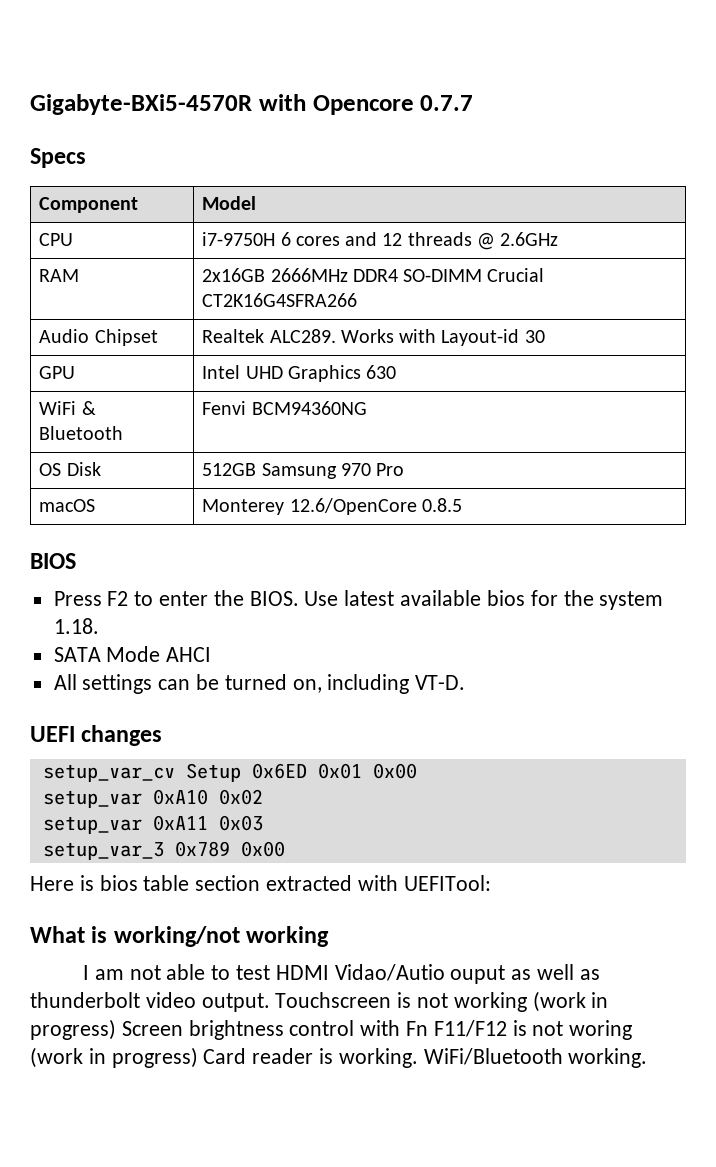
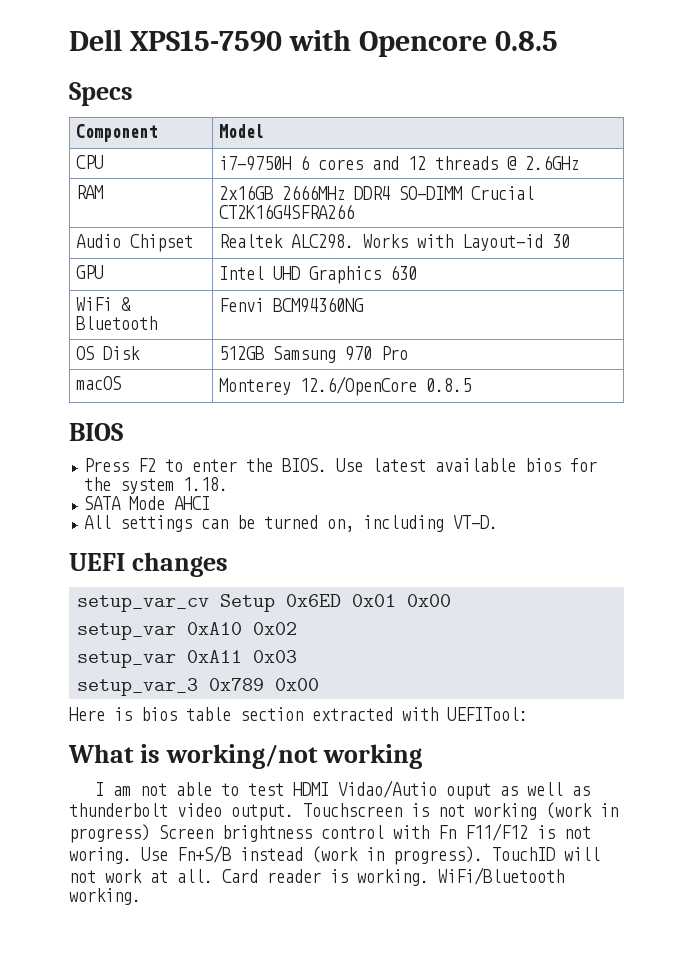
[30,94,252,115] Gigabyte-BXi5-4570R -> [69,29,282,52] Dell XPS15-7590
[420,95,474,111] 0.7.7 -> [494,31,558,51] 0.8.5
[269,329,336,343] ALC289. -> [291,234,355,249] ALC298.
[569,1020,633,1040] [30,1047,198,1068] woring (work in progress) -> [69,845,600,865] [69,869,213,883] woring. Use Fn+S/B instead (work in progress). TouchID will not work at all.

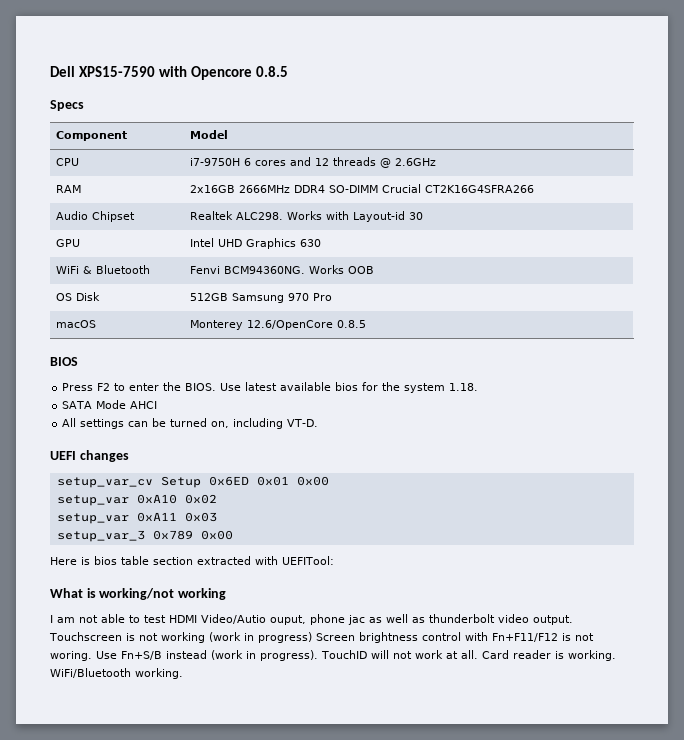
[273,297,364,313] BCM94360NG -> [224,265,375,274] BCM94360NG. Works OOB
[337,780,491,800] Vidao/Autio ouput -> [201,614,365,625] Video/Autio ouput, phone jac
[438,823,528,841] Fn F11/F12 -> [491,633,558,642] Fn+F11/F12

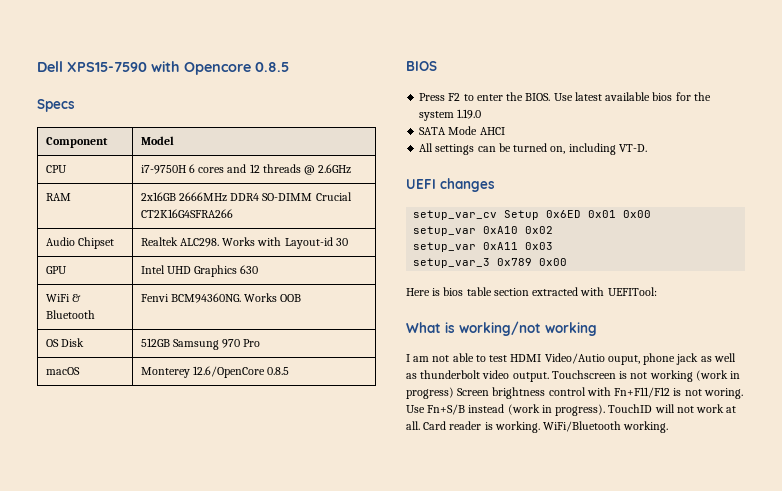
[449,383,479,391] 1.18. -> [457,109,482,119] 1.19.0
[348,615,365,625] jac -> [676,353,699,365] jack

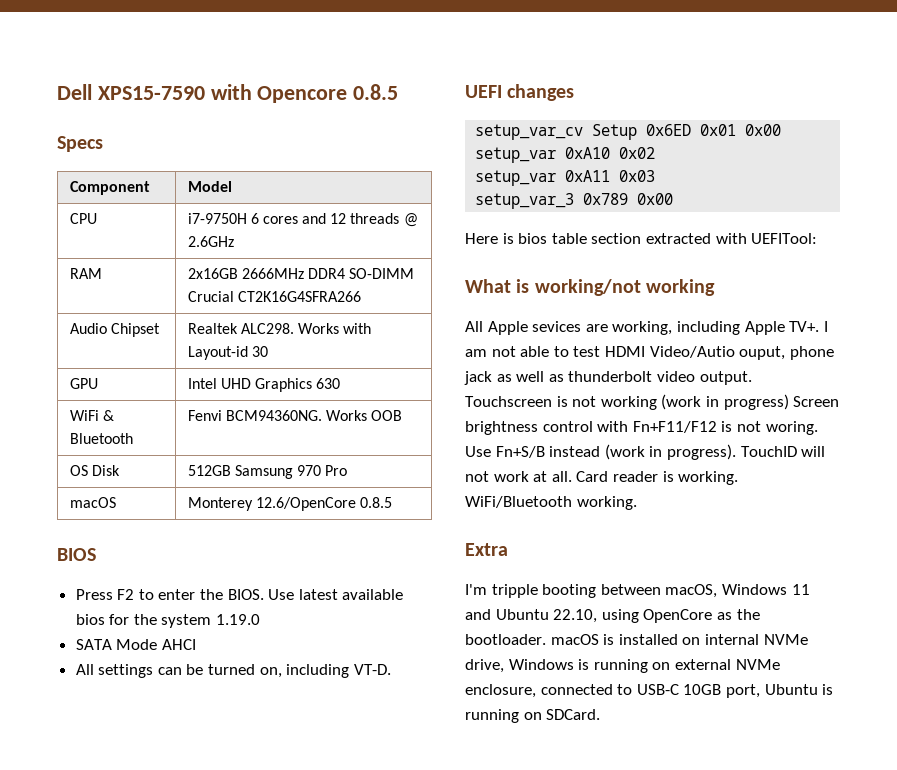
(597, 329) none -> [465,321,820,335] All Apple sevices are working, including Apple TV+.
(669, 427) none -> [465,543,508,556] [465,584,810,598] [465,609,760,623] [465,634,808,645] [465,659,780,673] [465,684,834,698] [465,709,601,723] // Extra // I'm tripple booting between macOS, Windows 11 and Ubuntu 22.10, using OpenCore as the bootloader. macOS is installed on internal NVMe drive, Windows is running on external NVMe enclosure, connected to USB-C 10GB port, Ubuntu is running on SDCard.

